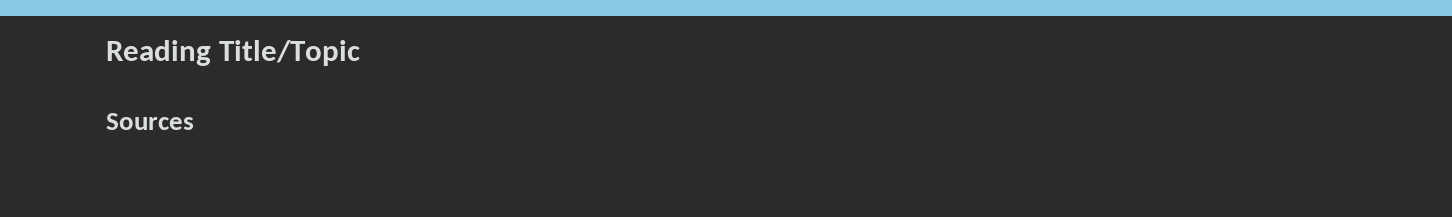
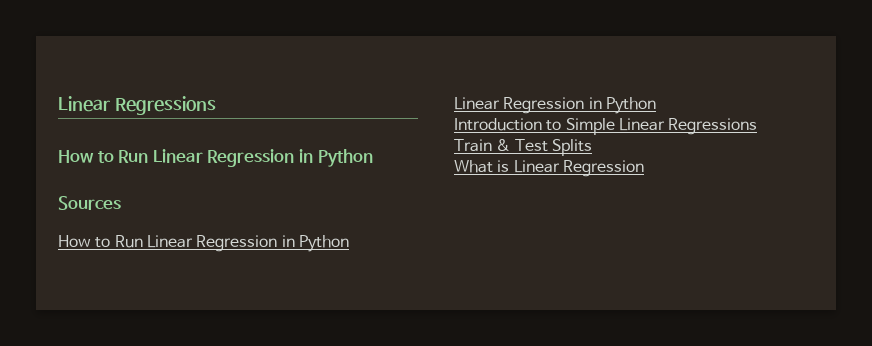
[106,40,361,66] [106,113,194,130] Reading Title/Topic // Sources -> [58,96,216,115] [58,149,373,167] [58,196,121,210] [58,235,349,252] [454,97,656,114] [454,118,758,135] [454,139,592,156] [454,160,644,177] Linear Regressions // How to Run Linear Regression in Python // Sources // How to Run Linear Regression in Python // Linear Regression in Python // Introduction to Simple Linear Regressions // Train & Test Splits // What is Linear Regression

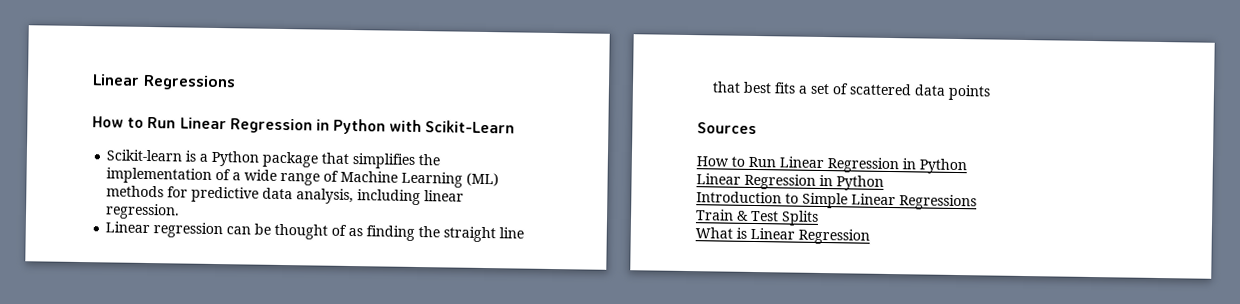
(373, 158) none -> [389,119,516,134] [106,149,441,169] [106,167,500,188] [106,185,465,206] [105,203,181,220] [105,221,525,243] [712,81,992,101] with Scikit-Learn // Scikit-learn is a Python package that simplifies the implementation of a wide range of Machine Learning (ML) methods for predictive data analysis, including linear regression. // Linear regression can be thought of as finding the straight line that best fits a set of scattered data points

